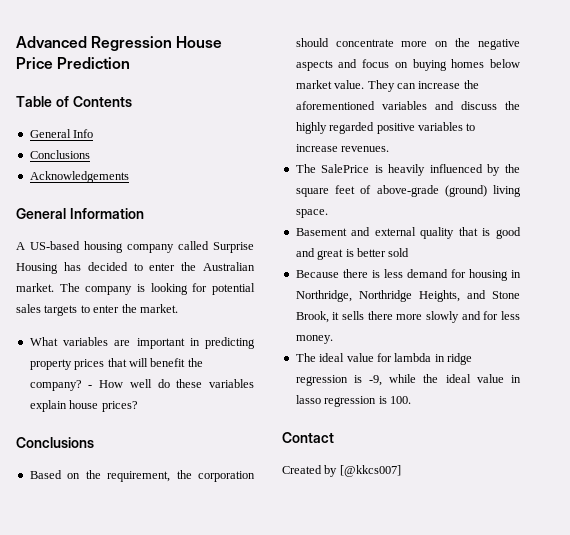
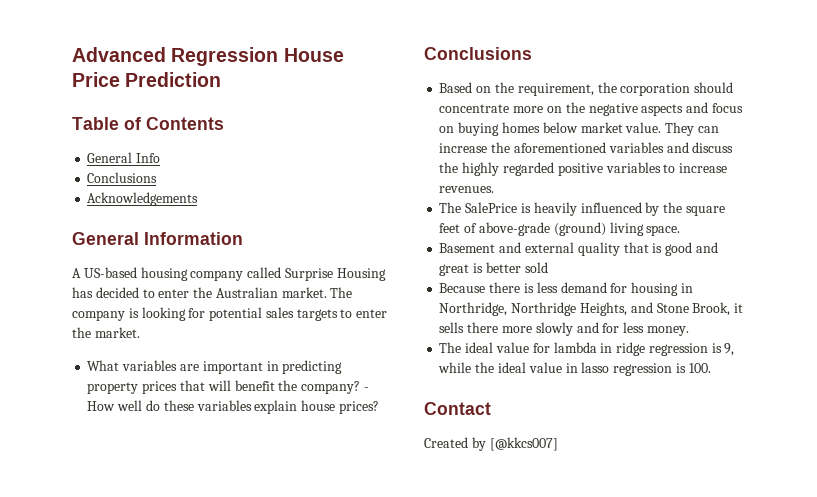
[369,375,383,386] -9, -> [724,343,735,356] 9,

